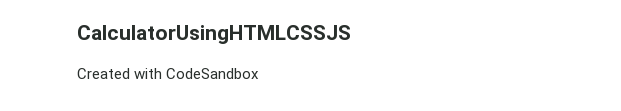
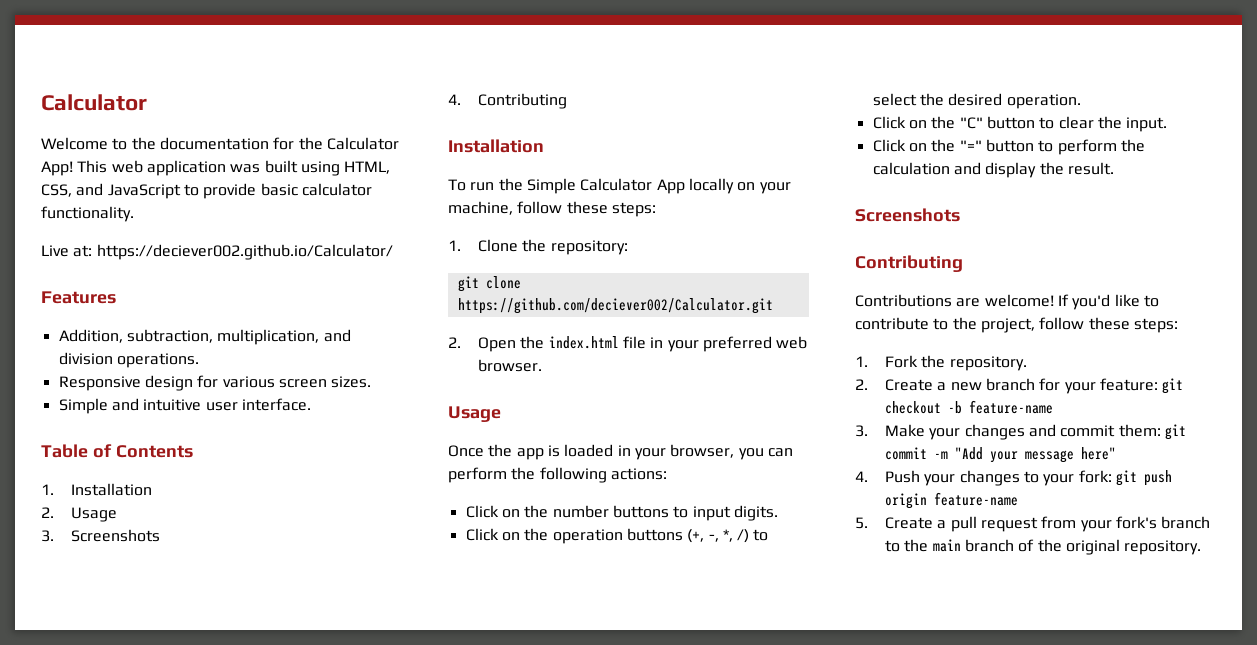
[77,25,351,44] [77,68,260,79] CalculatorUsingHTMLCSSJS // Created with CodeSandbox -> [41,94,147,111] [41,137,399,150] [41,160,391,176] [41,183,372,199] [41,206,134,222] [41,244,393,260] [41,291,116,304] [58,329,351,345] [58,352,199,368] [58,375,372,391] [58,398,311,414] [41,444,193,458] [41,483,152,496] [41,507,117,522] [41,529,160,542] [448,93,567,109] [448,139,544,153] [448,178,791,194] [448,201,656,217] [448,239,628,255] [457,276,521,292] [457,298,773,314] [448,336,808,352] [477,359,542,372] [448,406,501,422] [448,444,793,460] [448,467,667,483] [465,505,778,521] [465,528,769,544] [872,93,1081,109] [872,116,1168,132] [872,139,1145,155] [872,162,1114,178] [855,208,960,222] [855,255,963,272] [855,294,1159,310] [855,317,1178,333] [855,355,1027,371] [855,378,1184,394] [884,400,1053,414] [855,424,1186,440] [884,447,1116,463] [855,470,1172,486] [884,492,1018,509] [855,516,1211,532] [884,539,1202,555] Calculator // Welcome to the documentation for the Calculator App! This web application was built using HTML, CSS, and JavaScript to provide basic calculator functionality. // Live at: https://deciever002.github.io/Calculator/ // Features // Addition, subtraction, multiplication, and division operations. // Responsive design for various screen sizes. // Simple and intuitive user interface. // Table of Contents // 1. Installation // 2. Usage // 3. Screenshots // 4. Contributing // Installation // To run the Simple Calculator App locally on your machine, follow these steps: // 1. Clone the repository: // git clone https://github.com/deciever002/Calculator.git // 2. Open the index.html file in your preferred web browser. // Usage // Once the app is loaded in your browser, you can perform the following actions: // Click on the number buttons to input digits. // Click on the operation buttons (+, -, *, /) to select the desired operation. // Click on the "C" button to clear the input. // Click on the "=" button to perform the calculation and display the result. // Screenshots // Contributing // Contributions are welcome! If you'd like to contribute to the project, follow these steps: // 1. Fork the repository. // 2. Create a new branch for your feature: git checkout -b feature-name // 3. Make your changes and commit them: git commit -m "Add your message here" // 4. Push your changes to your fork: git push origin feature-name // 5. Create a pull request from your fork's branch to the main branch of the original repository.

